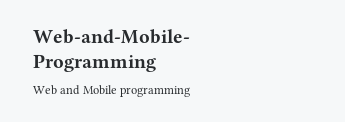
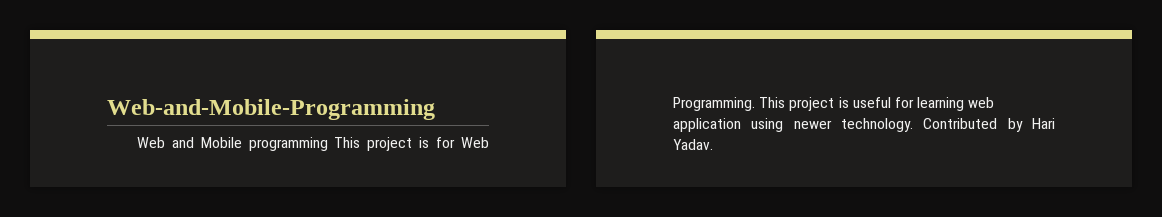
(191, 91) none -> [334,137,489,151] [673,97,995,111] [673,118,1055,132] [673,139,713,150] This project is for Web Programming. This project is useful for learning web application using newer technology. Contributed by Hari Yadav.

